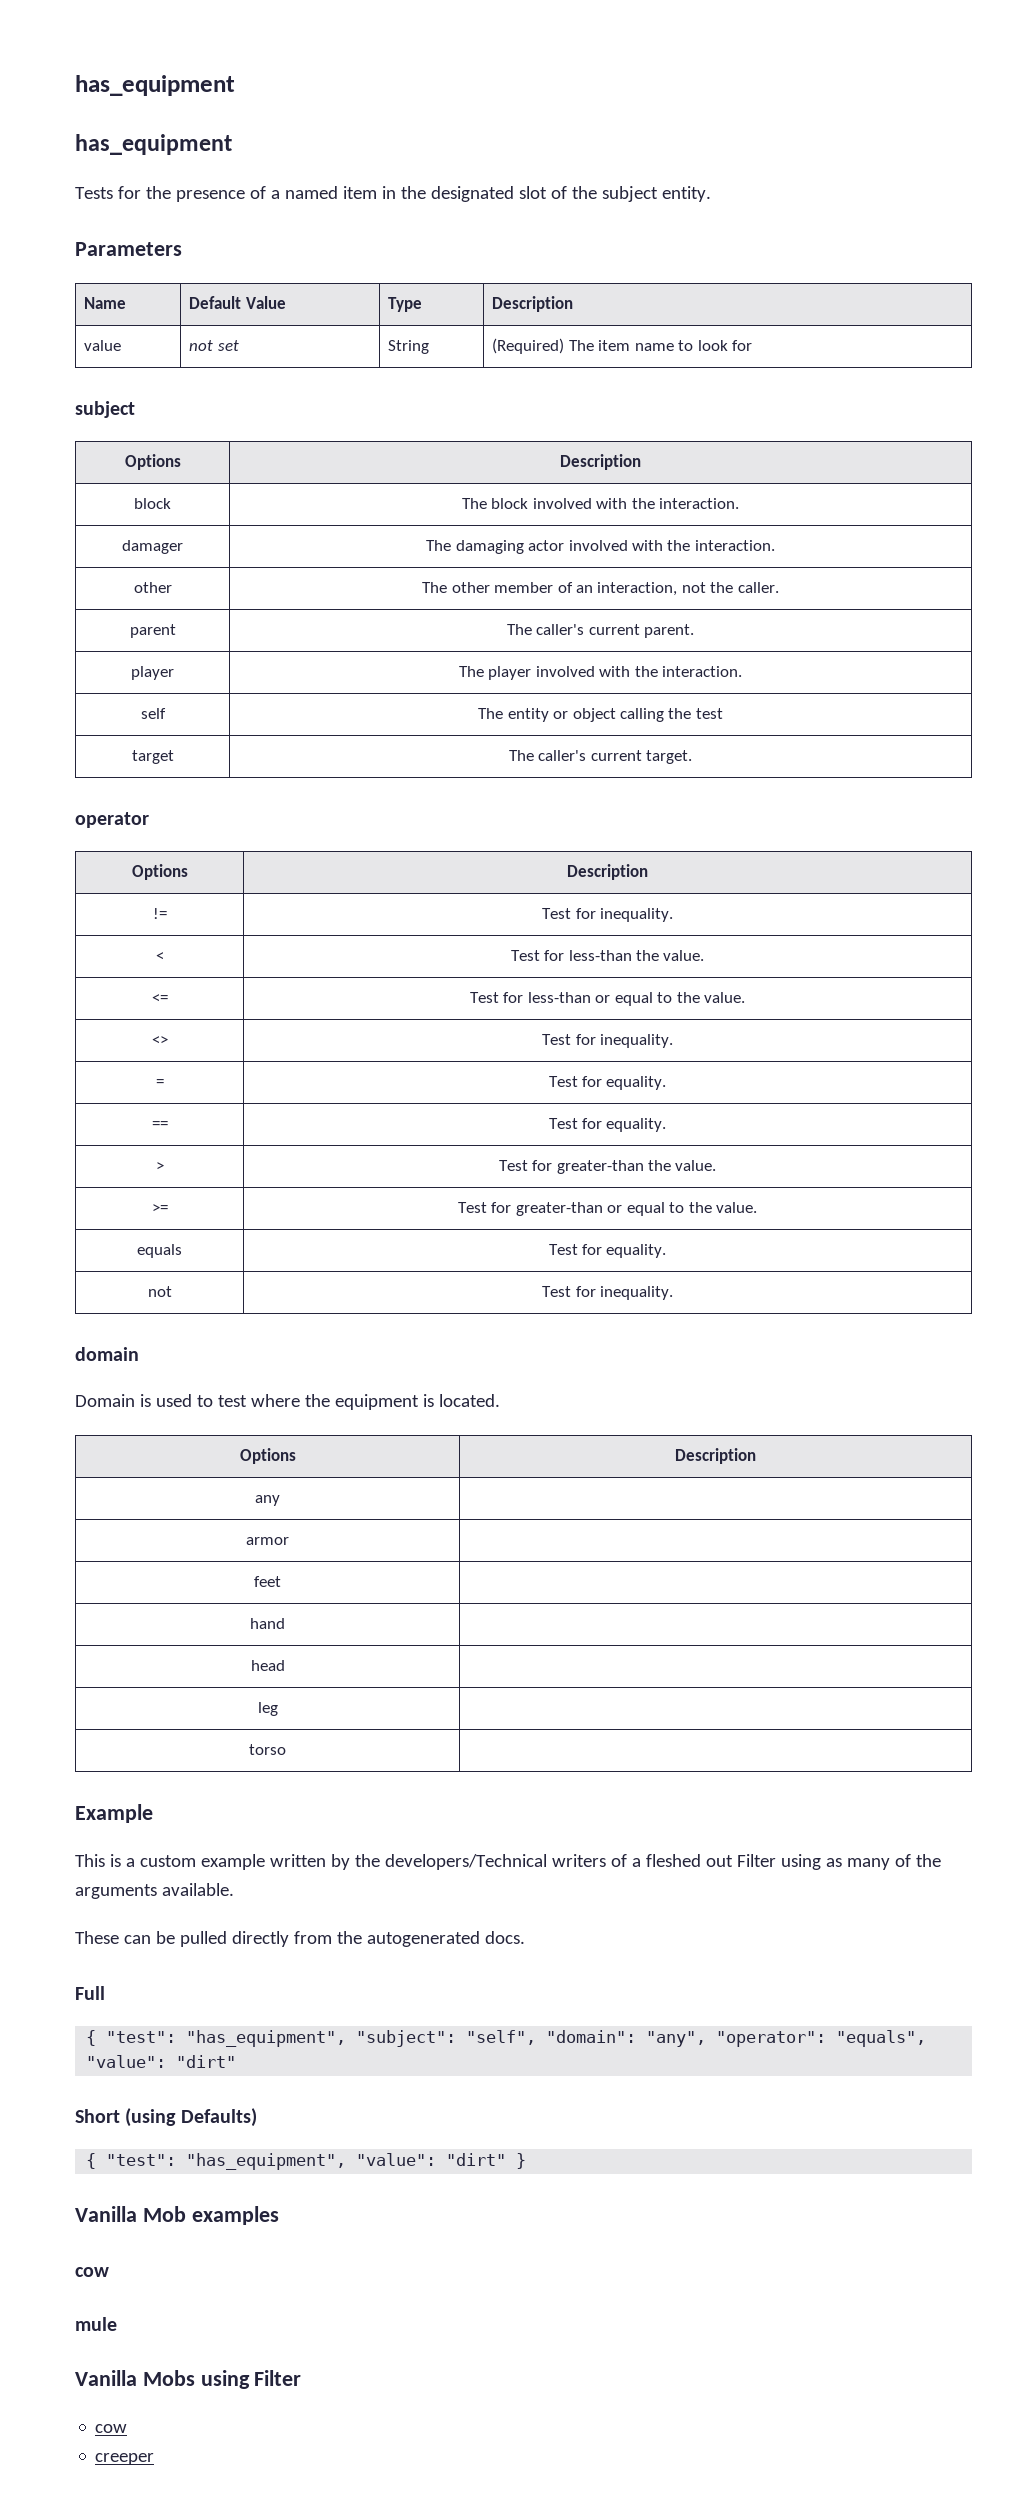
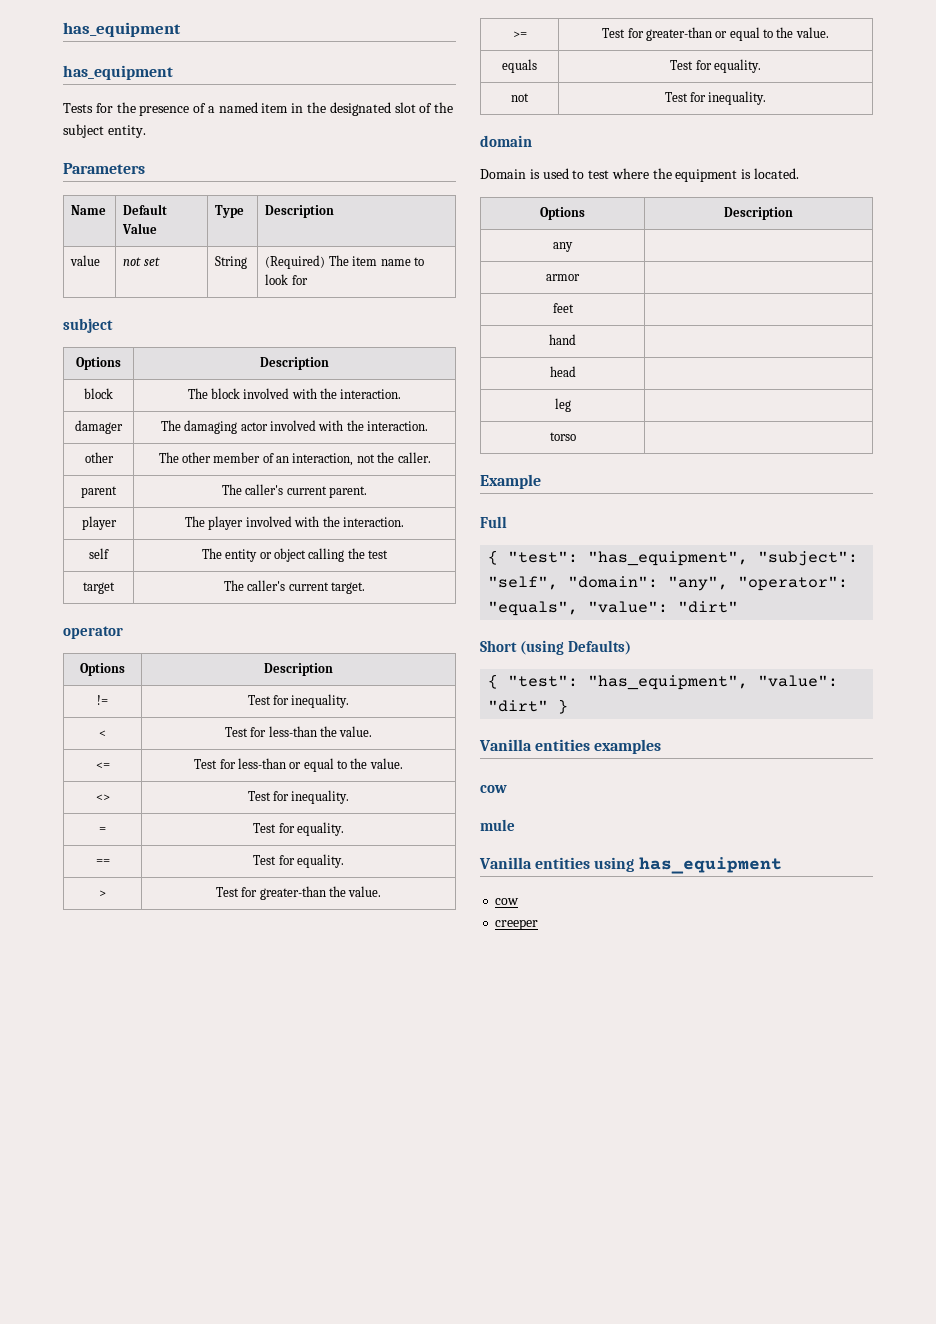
[75,1854,941,1870] [75,1883,234,1899] [75,1931,525,1947] // This is a custom example written by the developers/Technical writers of a fleshed out Filter using as many of the arguments available. // These can be pulled directly from the autogenerated docs. -> (541, 481) none
[142,2206,186,2222] Mob -> [535,739,591,751] entities
[142,2370,302,2389] Mobs using Filter -> [535,857,782,874] entities using has_equipment

